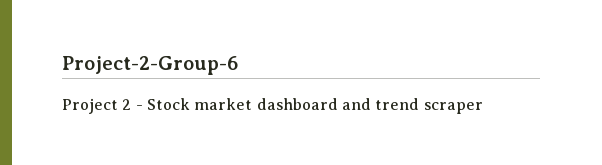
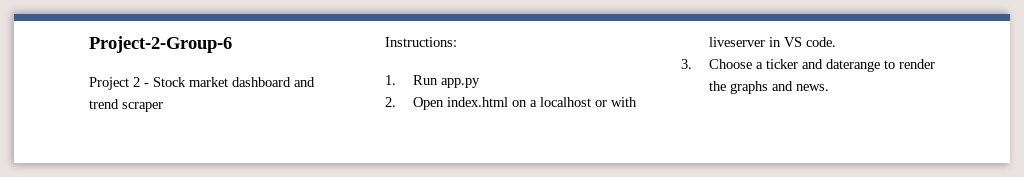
(483, 108) none -> [385,37,457,47] [385,75,480,88] [385,97,637,110] [708,37,836,47] [681,59,935,72] [708,81,829,94] // Instructions: // 1. Run app.py // 2. Open index.html on a localhost or with liveserver in VS code. // 3. Choose a ticker and daterange to render the graphs and news.

